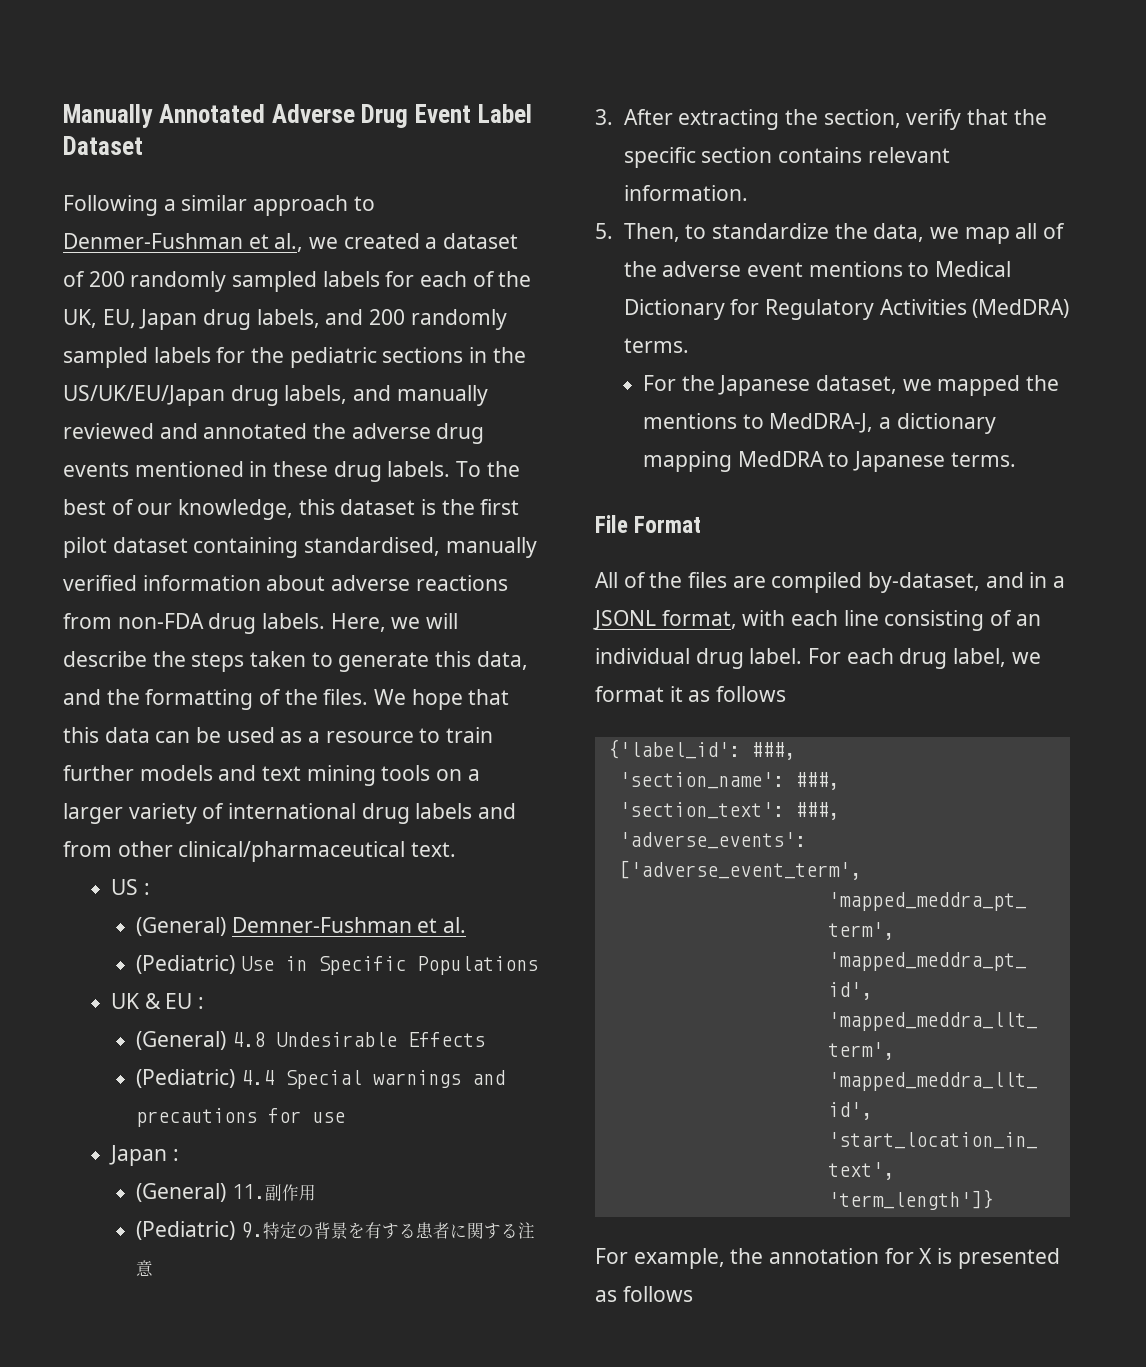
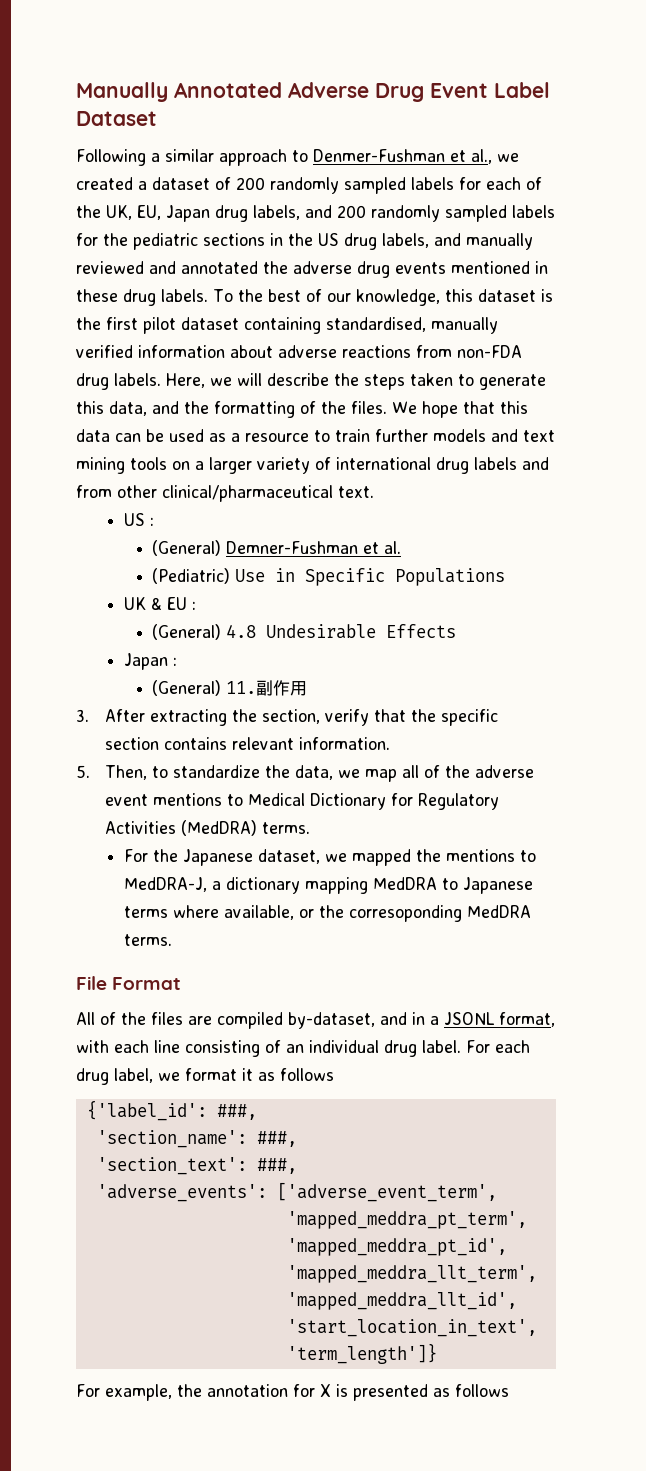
[63,385,225,406] US/UK/EU/Japan -> [318,233,339,246] US
[135,1069,505,1089] [135,1108,345,1127] // (Pediatric) 4.4 Special warnings and precautions for use -> (457, 631) none
[135,1221,535,1240] [135,1260,153,1277] // (Pediatric) 9.特定の背景を有する患者に関する注意 -> (308, 688) none
(946, 461) none -> [123,905,531,922] terms where available, or the corresoponding MedDRA

